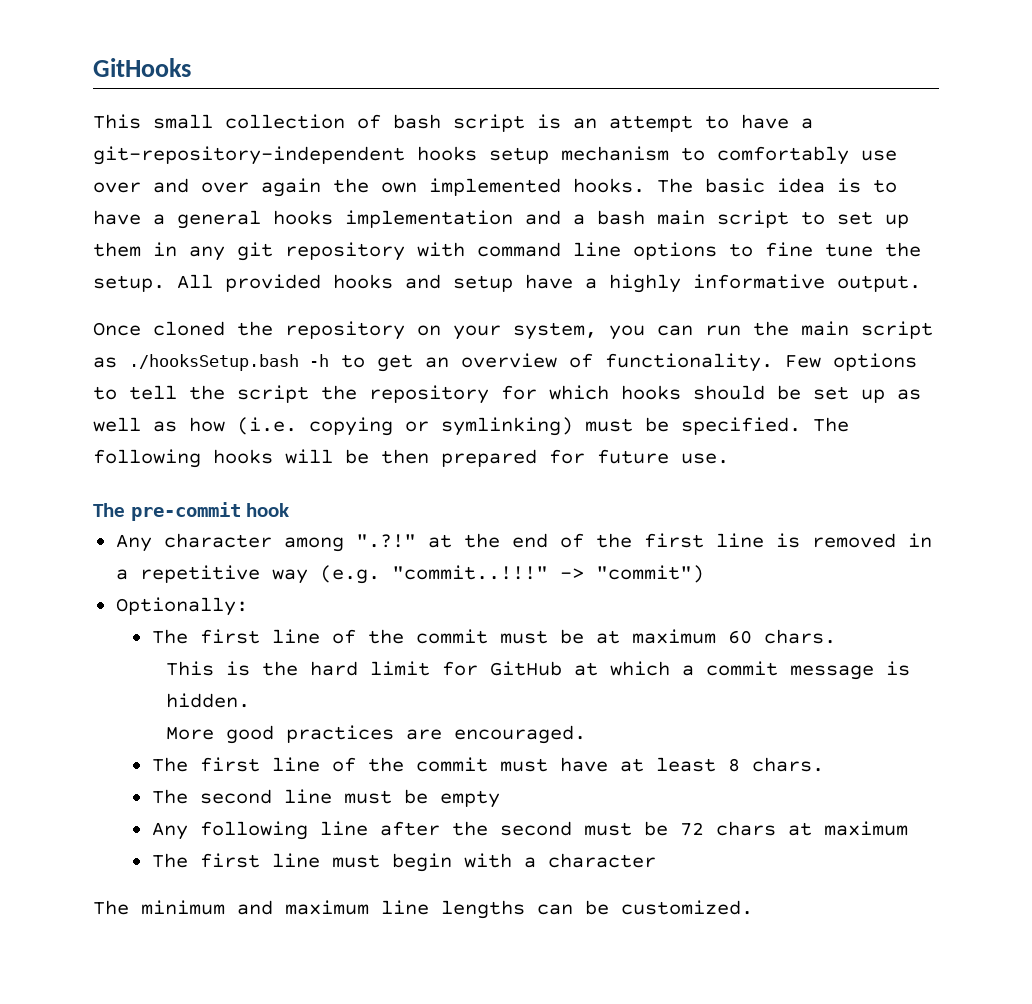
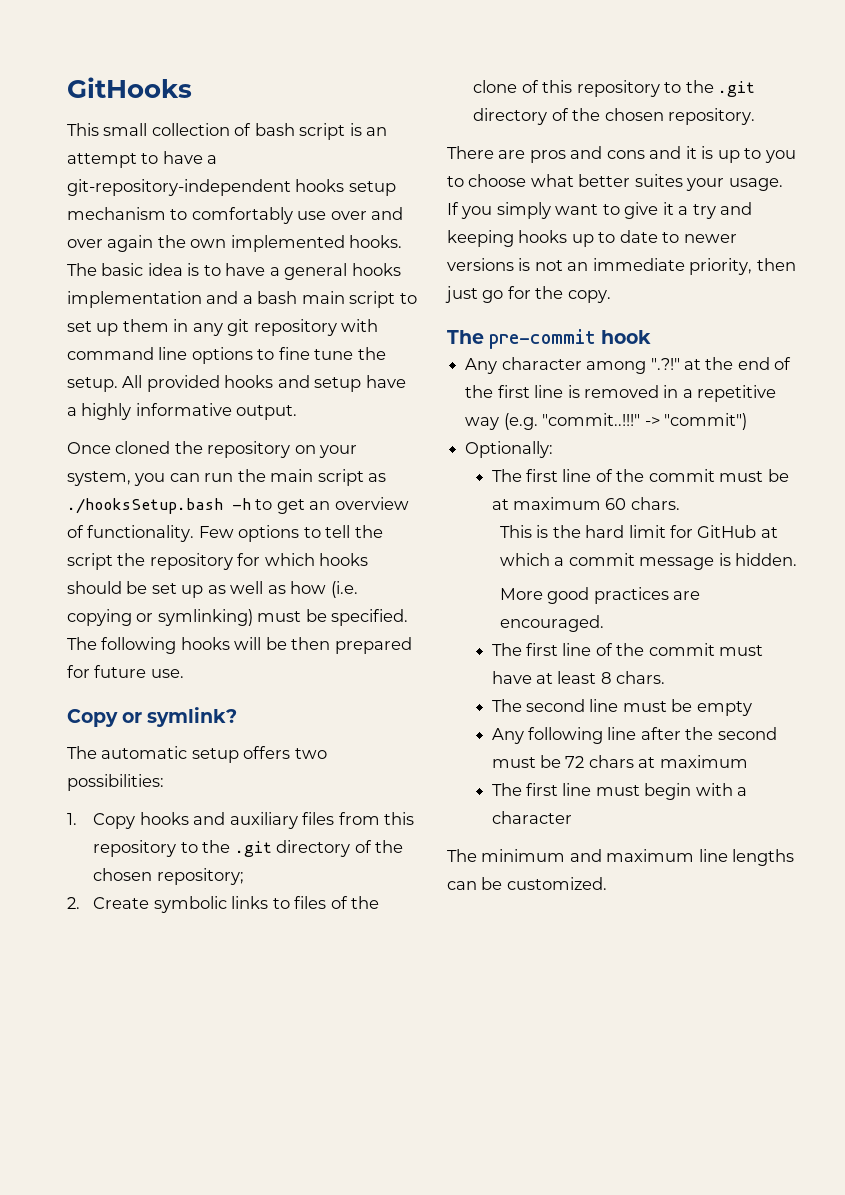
(729, 458) none -> [67,707,238,727] [67,746,327,763] [67,774,164,791] [67,812,415,829] [93,840,404,857] [93,868,244,885] [67,896,380,913] [473,80,756,97] [473,108,756,125] [447,146,796,163] [447,174,783,191] [447,202,753,219] [447,230,737,247] [447,258,796,275] [445,286,611,303] // Copy or symlink? // The automatic setup offers two possibilities: // 1. Copy hooks and auxiliary files from this repository to the .git directory of the chosen repository; // 2. Create symbolic links to files of the clone of this repository to the .git directory of the chosen repository. // There are pros and cons and it is up to you to choose what better suites your usage. If you simply want to give it a try and keeping hooks up to date to newer versions is not an immediate priority, then just go for the copy.

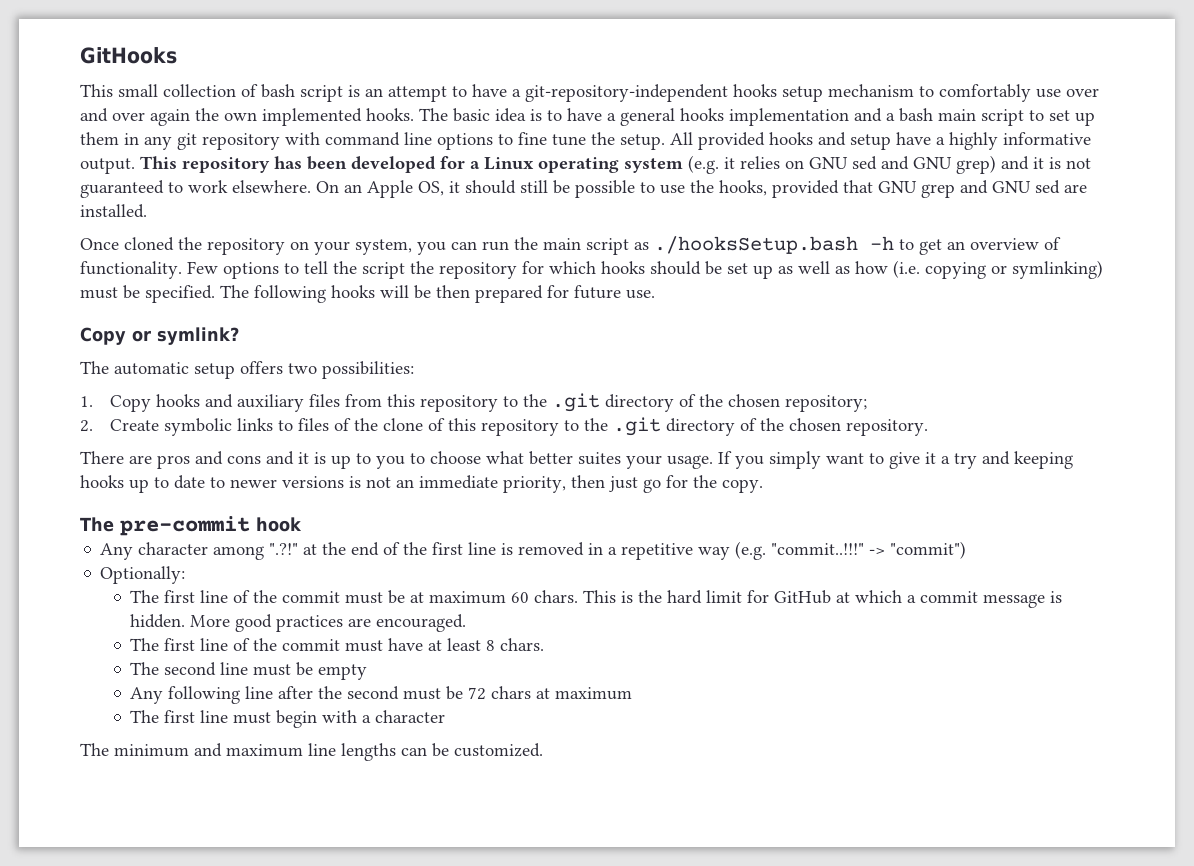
(298, 412) none -> [140,155,1091,174] [80,180,1087,198] [80,204,147,218] This repository has been developed for a Linux operating system (e.g. it relies on GNU sed and GNU grep) and it is not guaranteed to work elsewhere. On an Apple OS, it should still be possible to use the hooks, provided that GNU grep and GNU sed are installed.
(680, 503) // -> (579, 596) none
(798, 559) // -> (186, 621) none

